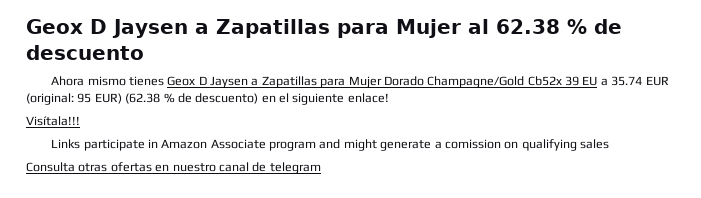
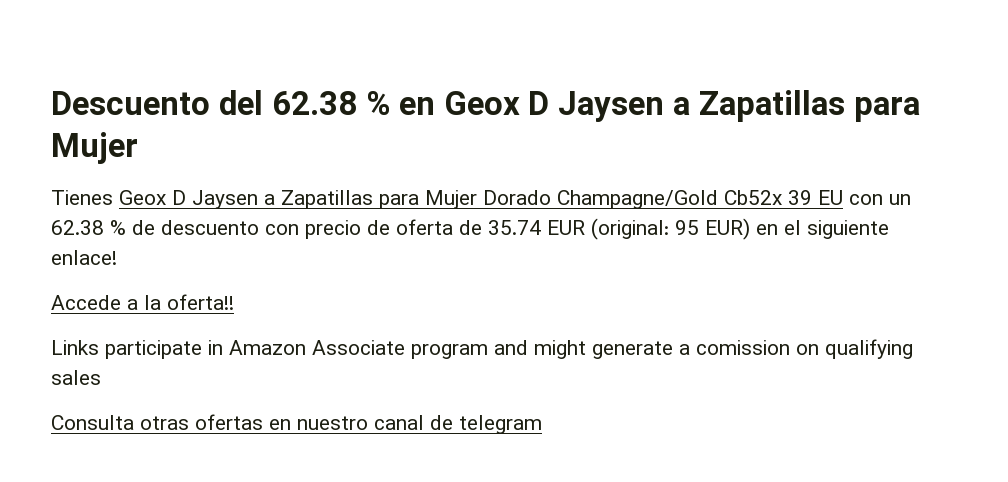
[26,19,622,38] [26,45,144,60] [51,76,164,86] Geox D Jaysen a Zapatillas para Mujer al 62.38 % de descuento // Ahora mismo tienes -> [51,90,921,122] [51,132,138,164] [51,190,113,205] Descuento del 62.38 % en Geox D Jaysen a Zapatillas para Mujer // Tienes
[600,78,608,86] a -> [849,194,911,205] [51,219,482,239] con un 62.38 % de descuento con precio de oferta de
[125,93,259,104] (62.38 % de descuento) -> (750, 229) none
[26,116,80,126] Visítala!!! -> [51,294,234,310] Accede a la oferta!!

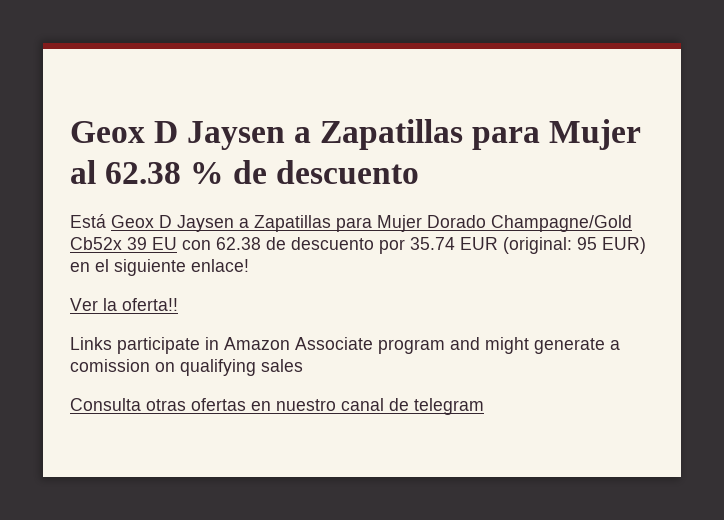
[51,90,921,122] [51,132,138,164] [51,190,113,205] Descuento del 62.38 % en Geox D Jaysen a Zapatillas para Mujer // Tienes -> [70,119,642,150] [70,160,420,184] [70,214,106,228] Geox D Jaysen a Zapatillas para Mujer al 62.38 % de descuento // Está
[889,194,911,205] [51,219,482,239] un 62.38 % de descuento con precio de oferta de -> [216,237,405,254] 62.38 de descuento por
[51,295,138,310] Accede a -> [70,298,98,311] Ver

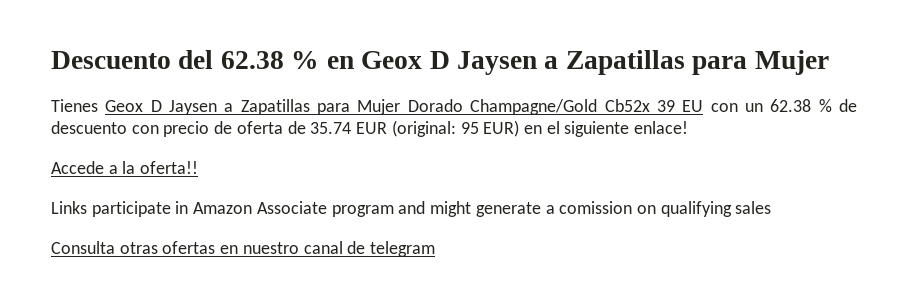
[70,119,642,150] [70,160,420,184] [70,214,106,228] Geox D Jaysen a Zapatillas para Mujer al 62.38 % de descuento // Está -> [51,50,829,75] [51,99,98,112] Descuento del 62.38 % en Geox D Jaysen a Zapatillas para Mujer // Tienes
[216,237,405,254] 62.38 de descuento por -> [744,99,858,112] [51,121,306,137] un 62.38 % de descuento con precio de oferta de
[70,298,98,311] Ver -> [51,161,118,174] Accede a

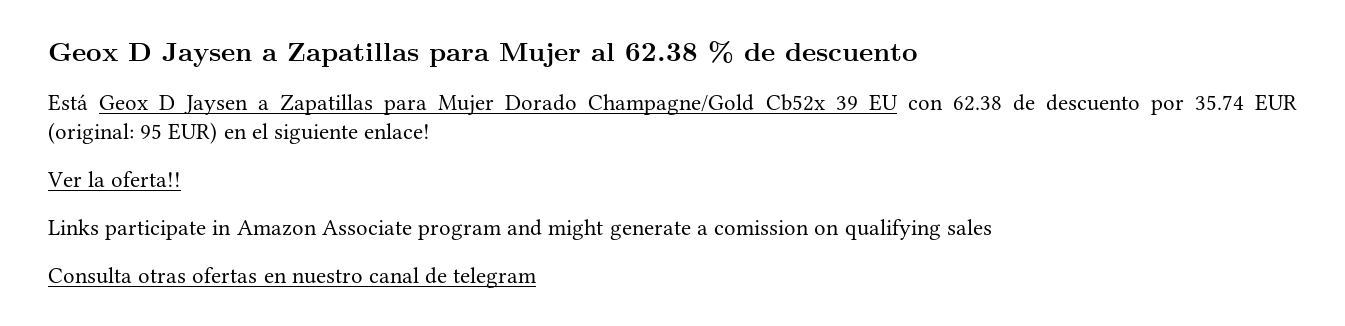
[51,50,829,75] [51,99,98,112] Descuento del 62.38 % en Geox D Jaysen a Zapatillas para Mujer // Tienes -> [48,41,918,67] [48,94,88,111] Geox D Jaysen a Zapatillas para Mujer al 62.38 % de descuento // Está
[744,99,858,112] [51,121,306,137] un 62.38 % de descuento con precio de oferta de -> [952,94,1184,115] 62.38 de descuento por
[51,161,118,174] Accede a -> [47,172,82,187] Ver

